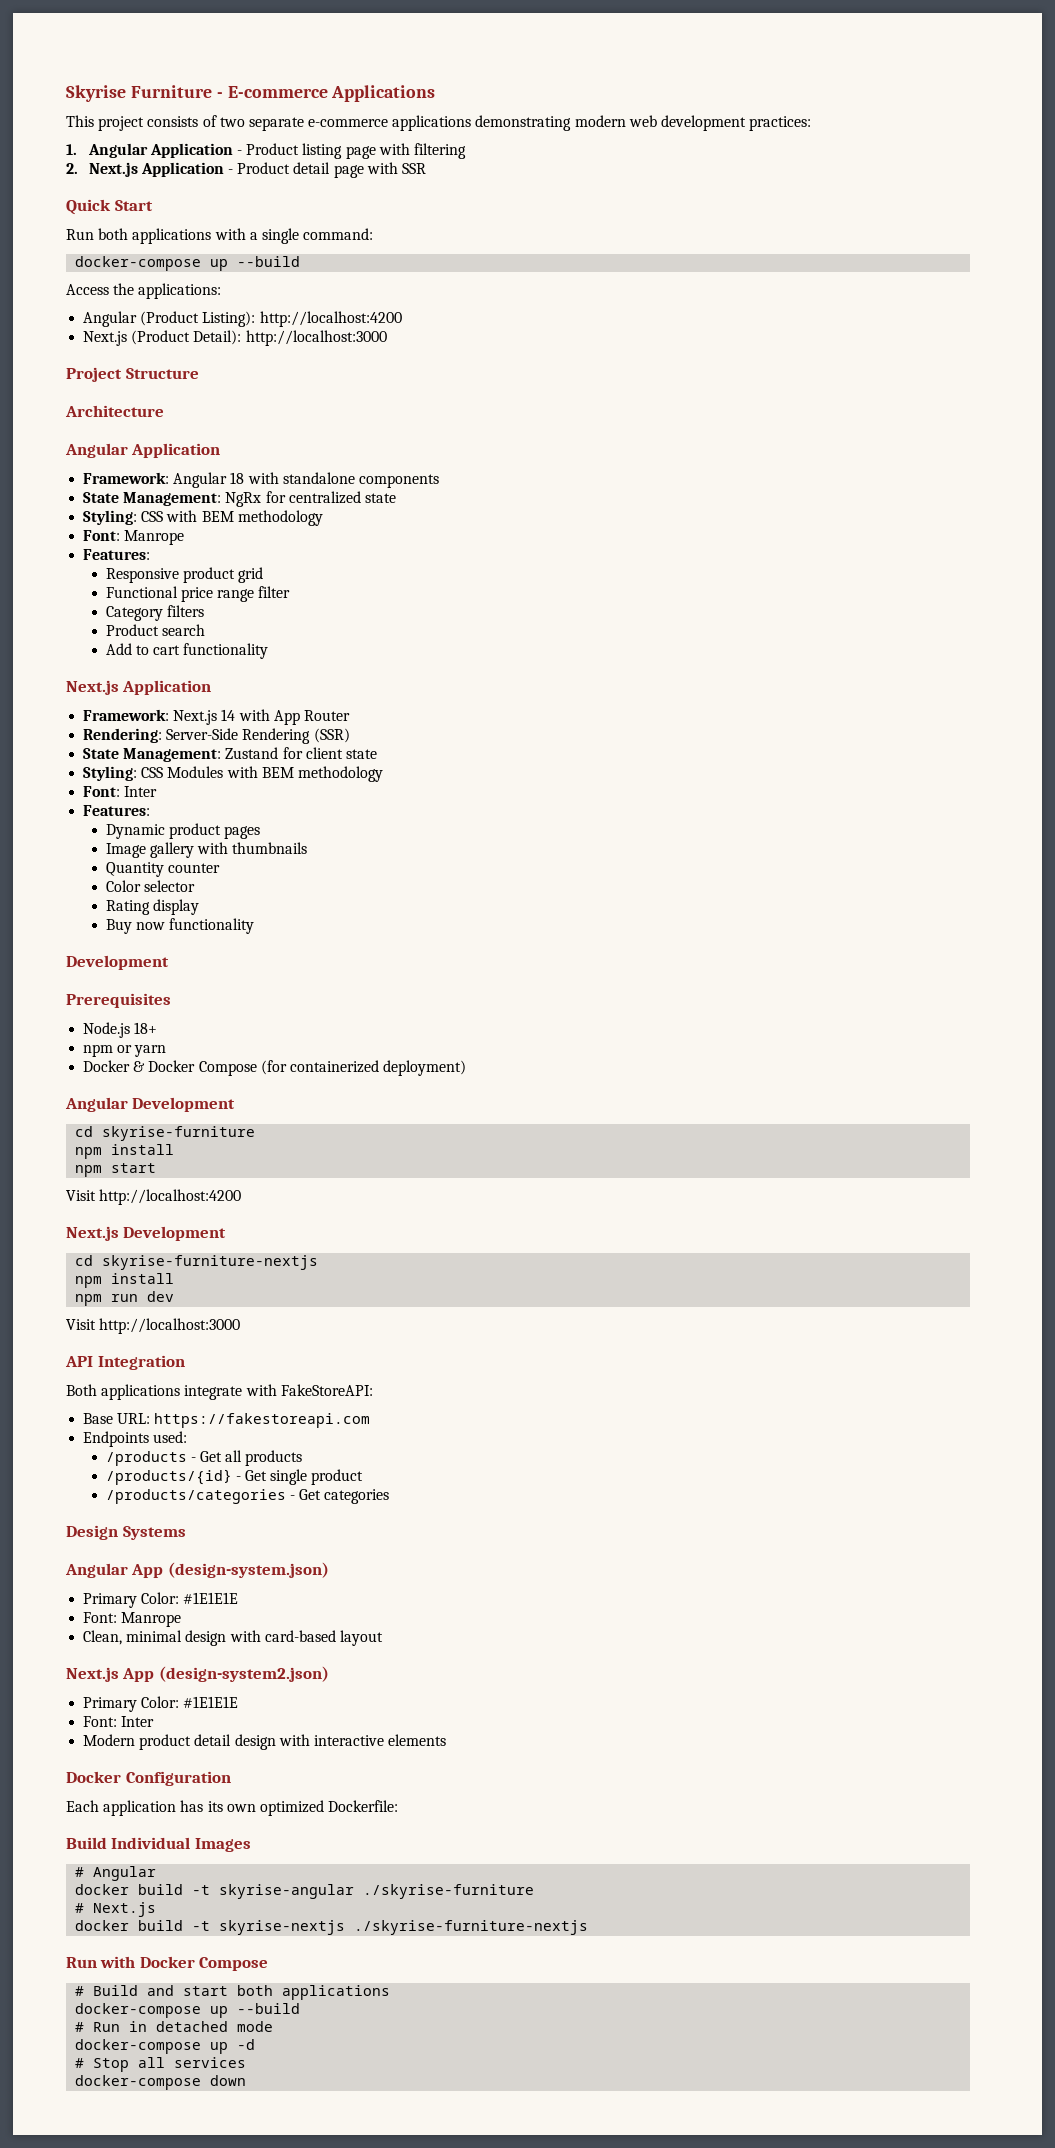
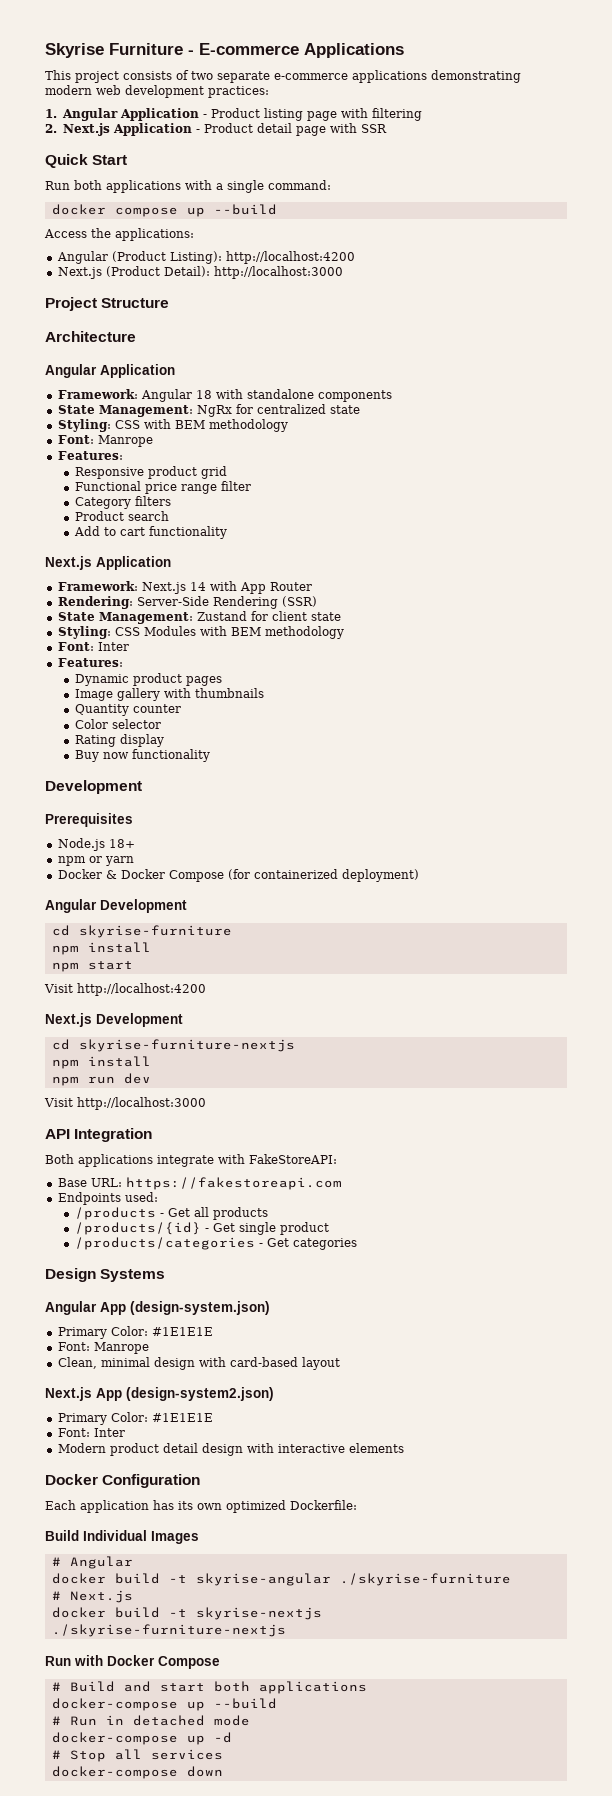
[75,256,202,271] docker-compose -> [51,204,178,217] docker compose

